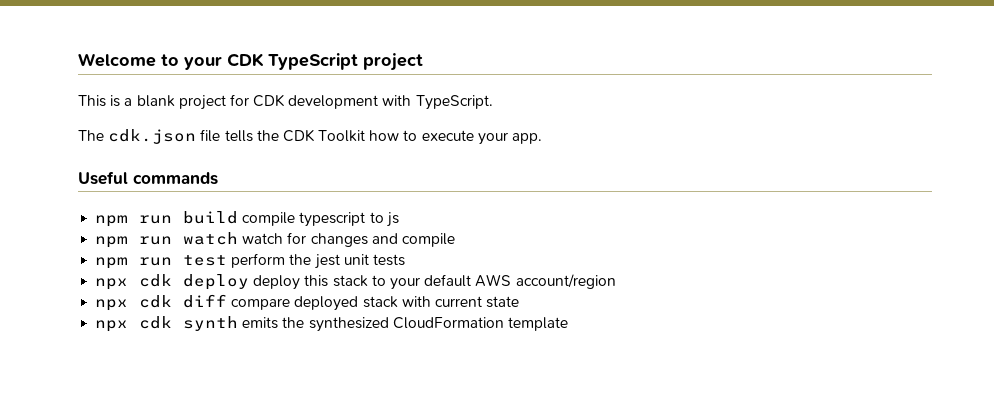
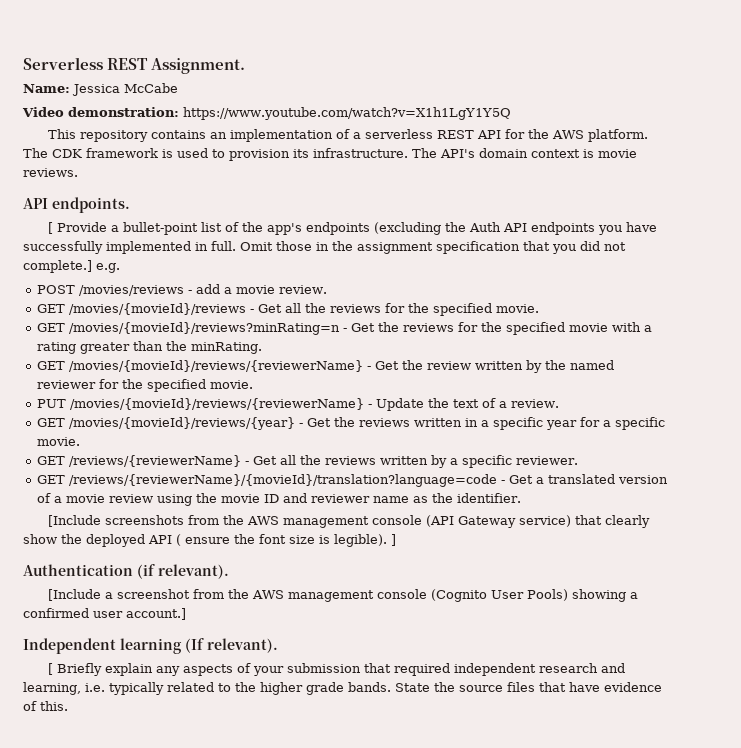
[78,53,423,71] [78,94,493,110] [78,129,543,145] [78,171,218,185] [95,211,399,227] [95,232,455,248] [95,253,405,269] [95,274,616,290] [95,294,520,311] [95,316,568,332] Welcome to your CDK TypeScript project // This is a blank project for CDK development with TypeScript. // The cdk.json file tells the CDK Toolkit how to execute your app. // Useful commands // npm run build compile typescript to js // npm run watch watch for changes and compile // npm run test perform the jest unit tests // npx cdk deploy deploy this stack to your default AWS account/region // npx cdk diff compare deployed stack with current state // npx cdk synth emits the synthesized CloudFormation template -> [23,57,246,74] [23,83,178,96] [22,107,511,120] [48,129,649,142] [23,148,637,161] [23,168,78,177] [23,197,130,213] [48,222,658,235] [23,241,626,254] [23,260,120,273] [37,284,328,296] [37,303,540,316] [37,322,653,335] [37,341,263,354] [37,360,615,373] [37,379,254,392] [37,398,560,411] [37,417,666,430] [37,437,81,446] [37,455,579,468] [37,474,669,487] [37,493,522,506] [48,515,651,528] [23,534,396,547] [23,564,229,579] [48,589,639,602] [23,608,186,620] [23,638,278,654] [48,663,626,676] [23,682,662,695] [23,701,68,711] Serverless REST Assignment. // Name: Jessica McCabe // Video demonstration: https://www.youtube.com/watch?v=X1h1LgY1Y5Q // This repository contains an implementation of a serverless REST API for the AWS platform. The CDK framework is used to provision its infrastructure. The API's domain context is movie reviews. // API endpoints. // [ Provide a bullet-point list of the app's endpoints (excluding the Auth API endpoints you have successfully implemented in full. Omit those in the assignment specification that you did not complete.] e.g. // POST /movies/reviews - add a movie review. // GET /movies/{movieId}/reviews - Get all the reviews for the specified movie. // GET /movies/{movieId}/reviews?minRating=n - Get the reviews for the specified movie with a rating greater than the minRating. // GET /movies/{movieId}/reviews/{reviewerName} - Get the review written by the named reviewer for the specified movie. // PUT /movies/{movieId}/reviews/{reviewerName} - Update the text of a review. // GET /movies/{movieId}/reviews/{year} - Get the reviews written in a specific year for a specific movie. // GET /reviews/{reviewerName} - Get all the reviews written by a specific reviewer. // GET /reviews/{reviewerName}/{movieId}/translation?language=code - Get a translated version of a movie review using the movie ID and reviewer name as the identifier. // [Include screenshots from the AWS management console (API Gateway service) that clearly show the deployed API ( ensure the font size is legible). ] // Authentication (if relevant). // [Include a screenshot from the AWS management console (Cognito User Pools) showing a confirmed user account.] // Independent learning (If relevant). // [ Briefly explain any aspects of your submission that required independent research and learning, i.e. typically related to the higher grade bands. State the source files that have evidence of this.

